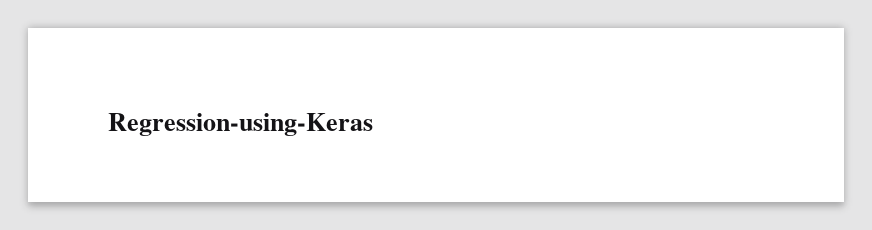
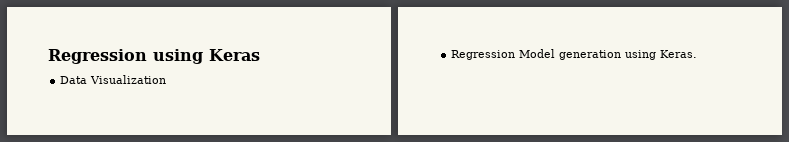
[108,113,373,136] Regression-using-Keras -> [48,49,260,64] [60,75,167,84] [451,49,698,60] Regression using Keras // Data Visualization // Regression Model generation using Keras.

